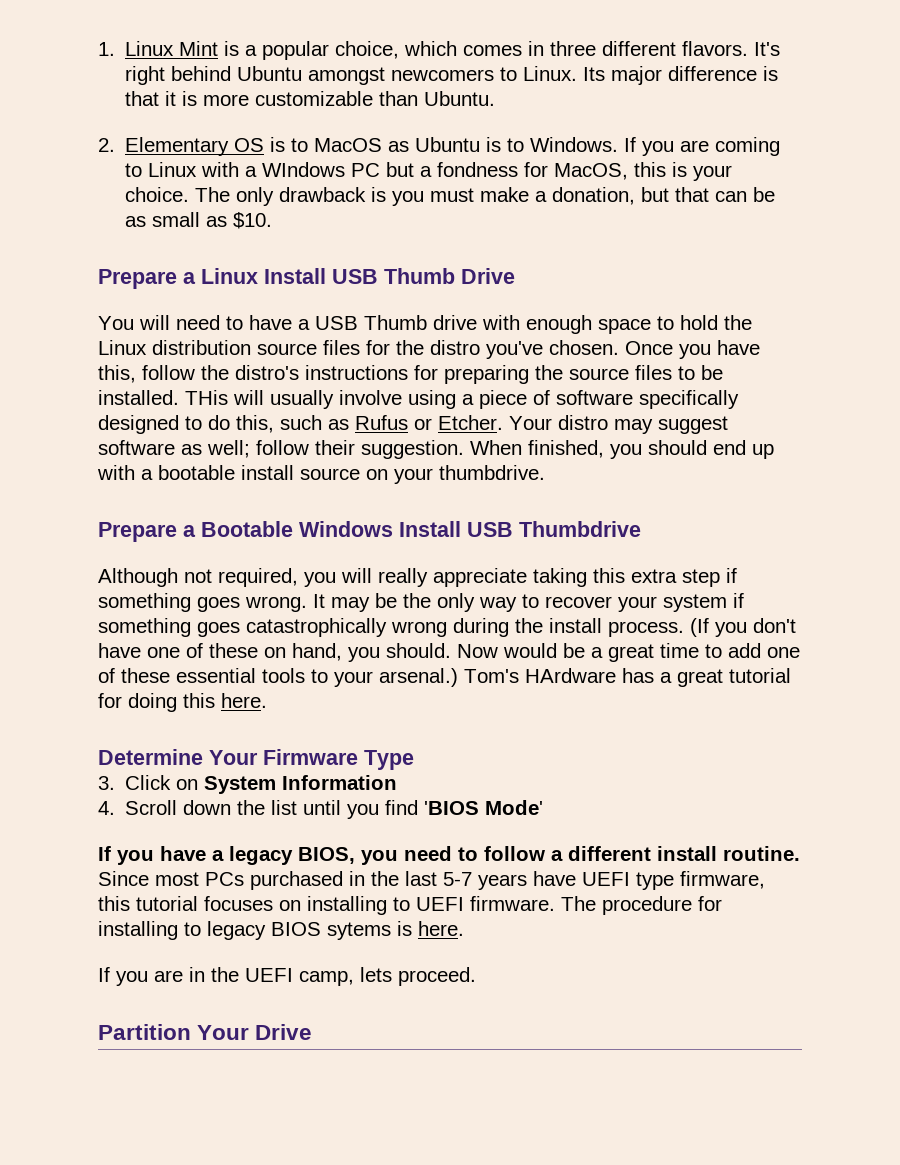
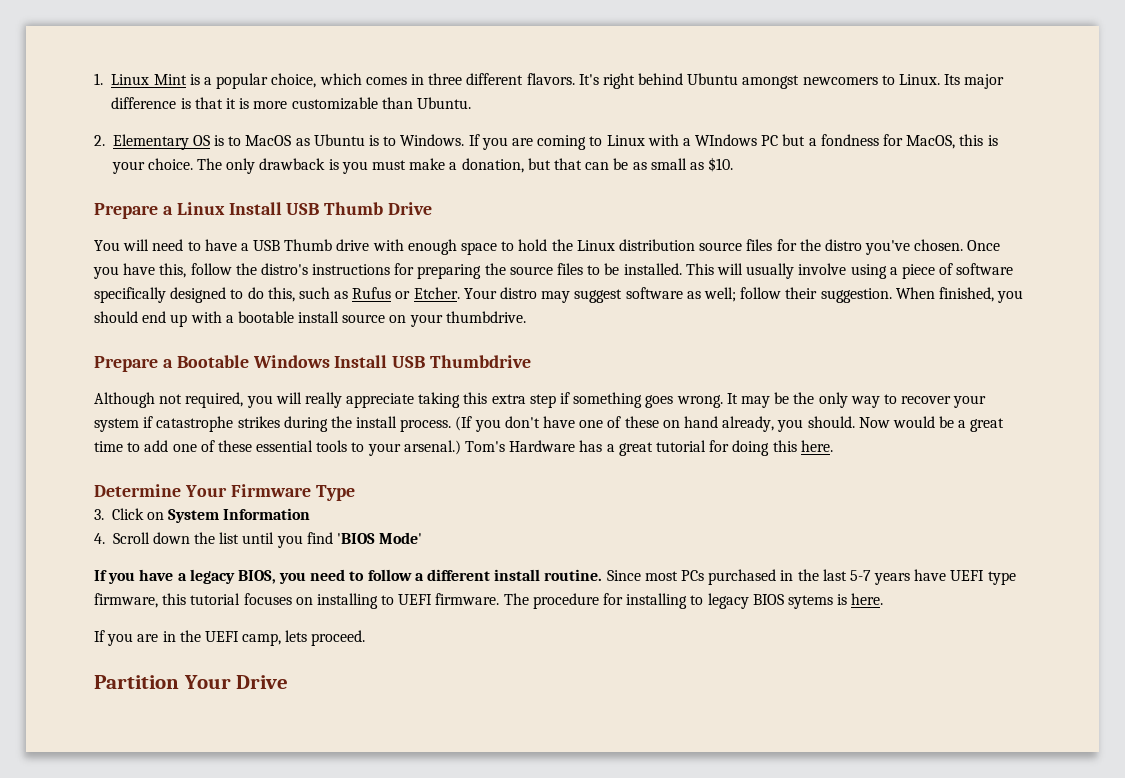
[185,390,228,405] THis -> [685,263,714,275] This
[98,618,447,637] something goes catastrophically wrong -> [156,416,280,432] catastrophe strikes
[292,643,342,661] hand, -> [683,416,775,432] hand already,
[525,668,616,683] HArdware -> [509,440,576,452] Hardware

